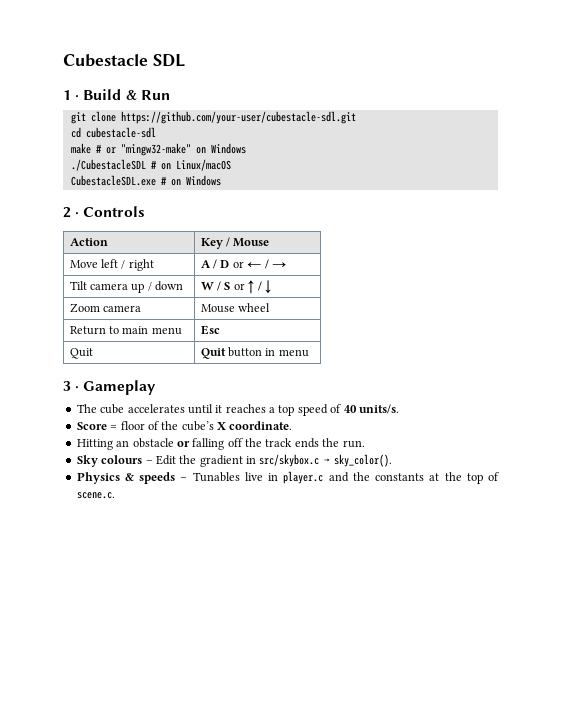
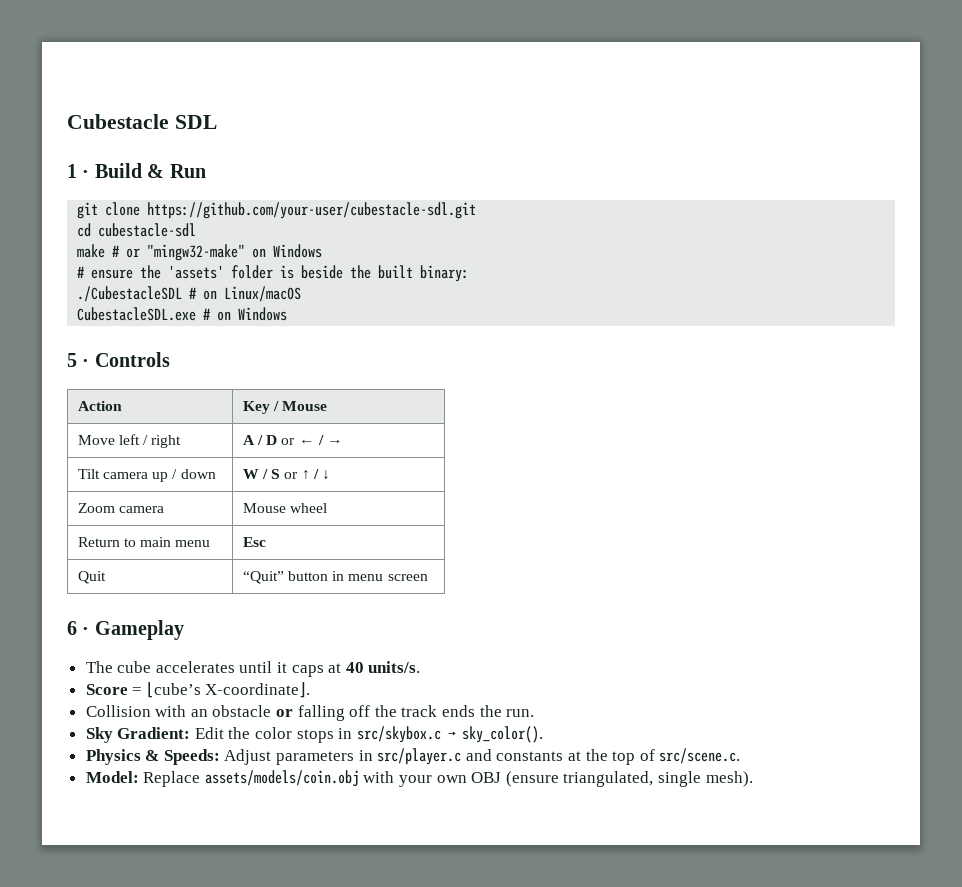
(246, 148) none -> [77,265,470,282] // # ensure the 'assets' folder is beside the built binary:
[63,207,71,218] 2 -> [67,353,77,367] 5
[200,348,226,359] Quit -> [242,571,284,584] “Quit”
[63,381,71,391] // 3 -> [387,574,428,581] [67,621,77,635] screen // 6
[225,404,342,416] reaches a top speed of -> [291,663,342,677] caps at
[120,421,293,431] [76,439,113,450] floor of the cube’s X coordinate. // Hitting -> [146,682,311,698] [85,705,187,717] ⌊cube’s X-coordinate⌋. // Collision with
[101,455,243,467] colours – Edit the gradient -> [117,727,334,743] Gradient: Edit the color stops
[139,471,370,484] speeds – Tunables live in player.c and the -> [163,748,492,765] Speeds: Adjust parameters in src/player.c and
[76,492,115,499] scene.c. -> [659,748,741,764] [85,770,753,787] src/scene.c. // Model: Replace assets/models/coin.obj with your own OBJ (ensure triangulated, single mesh).

